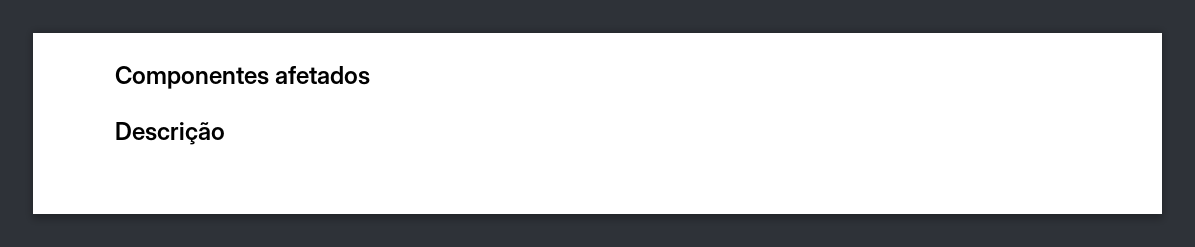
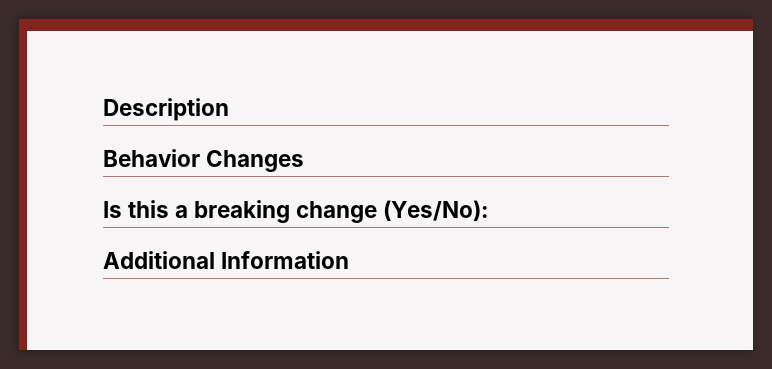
[115,66,371,89] [115,122,225,145] Componentes afetados // Descrição -> [103,98,229,121] [103,149,305,172] [103,200,490,223] [103,251,350,269] Description // Behavior Changes // Is this a breaking change (Yes/No): // Additional Information

